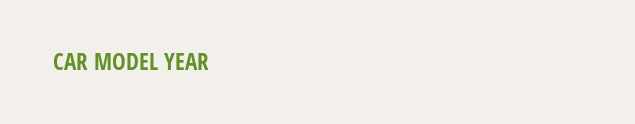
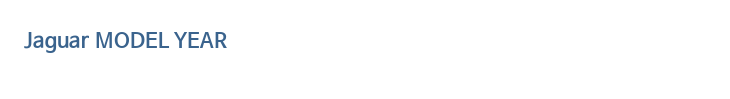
[53,53,88,70] CAR -> [24,32,89,53] Jaguar

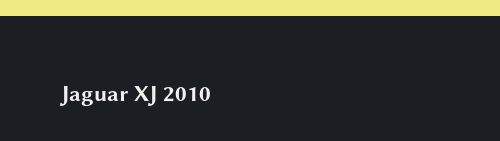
[94,32,228,48] MODEL YEAR -> [134,86,212,106] XJ 2010

